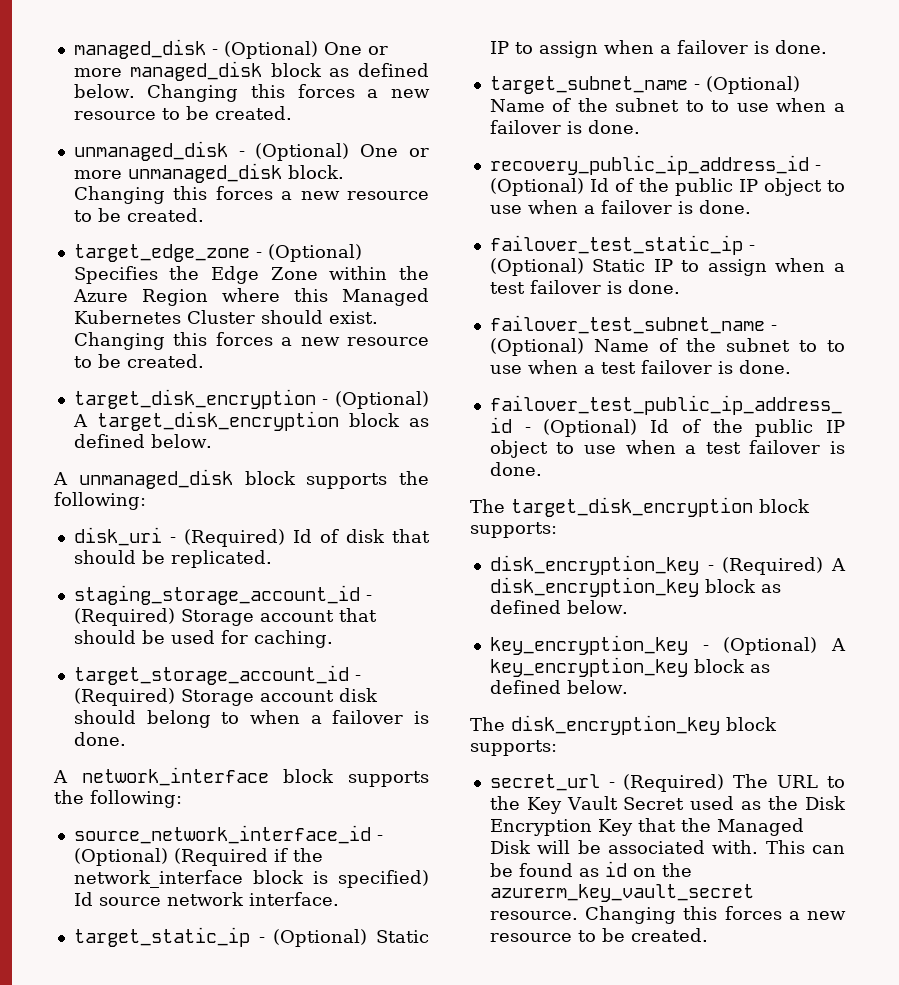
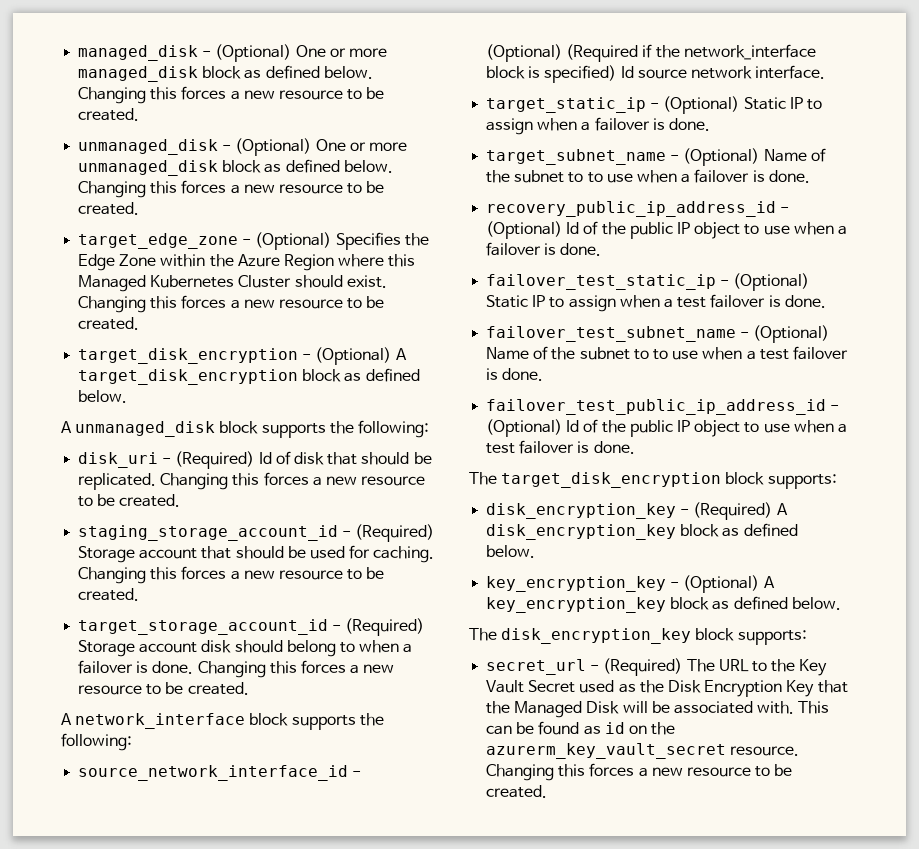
[287,165,344,179] block. -> [222,159,393,173] block as defined below.
(272, 559) none -> [160,472,426,490] [78,494,181,507] Changing this forces a new resource to be created.
(333, 639) none -> [78,566,385,584] [78,588,140,601] Changing this forces a new resource to be created.
(126, 739) none -> [197,660,395,678] [78,682,249,695] Changing this forces a new resource to be created.

